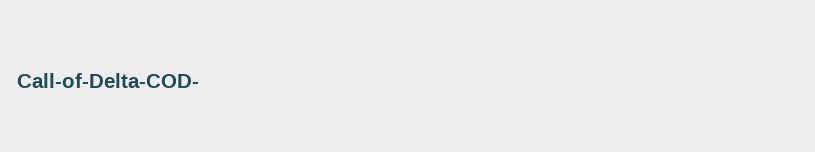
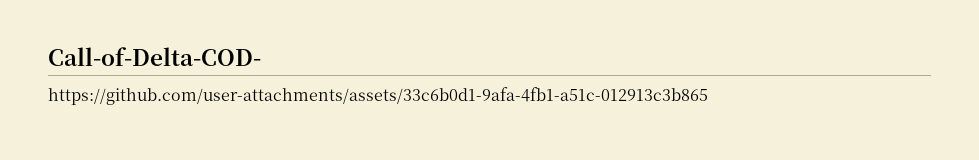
(199, 80) none -> [48,87,708,105] // https://github.com/user-attachments/assets/33c6b0d1-9afa-4fb1-a51c-012913c3b865

